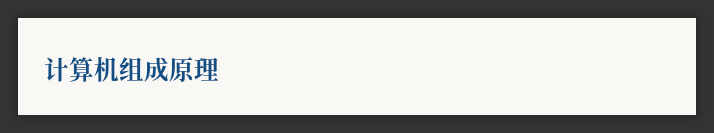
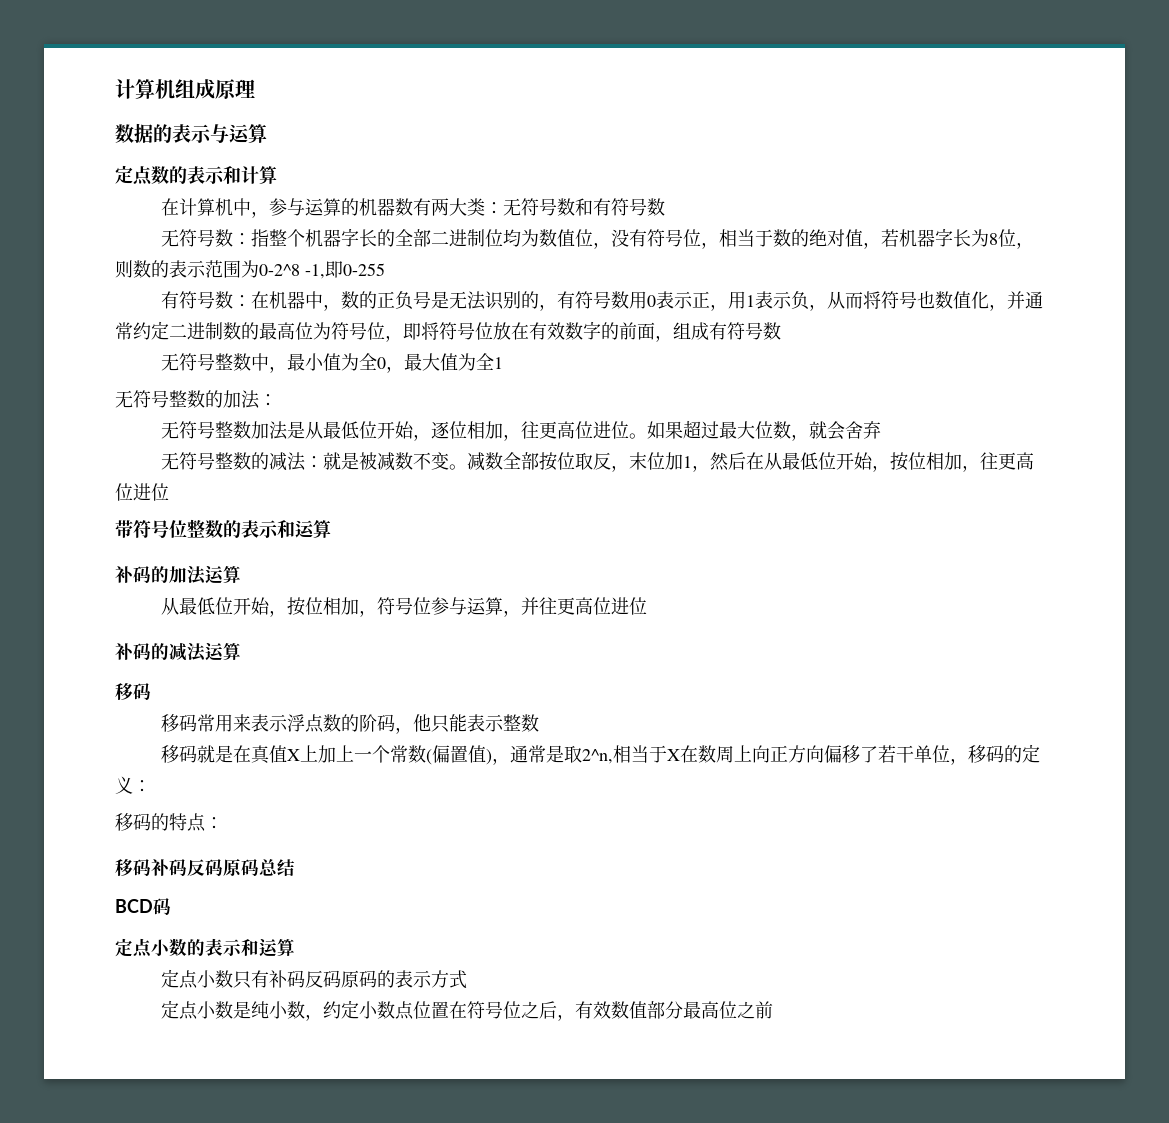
(219, 69) none -> [115,123,267,143] [115,165,277,186] [161,198,666,218] [161,228,1035,249] [115,260,385,279] [161,291,1044,311] [115,321,781,342] [161,353,504,373] [115,390,277,409] [161,420,882,441] [161,452,1035,472] [115,483,169,501] [114,519,331,538] [115,565,241,585] [161,597,648,617] [115,642,241,662] [115,682,151,700] [161,714,540,734] [161,744,1041,765] [115,776,151,794] [115,813,223,832] [115,858,295,877] [115,898,171,915] [115,938,295,958] [161,969,468,989] [161,1000,774,1021] // 数据的表示与运算 // 定点数的表示和计算 // 在计算机中，参与运算的机器数有两大类：无符号数和有符号数 // 无符号数：指整个机器字长的全部二进制位均为数值位，没有符号位，相当于数的绝对值，若机器字长为8位，则数的表示范围为0-2^8 -1,即0-255 // 有符号数：在机器中，数的正负号是无法识别的，有符号数用0表示正，用1表示负，从而将符号也数值化，并通常约定二进制数的最高位为符号位，即将符号位放在有效数字的前面，组成有符号数 // 无符号整数中，最小值为全0，最大值为全1 // 无符号整数的加法： // 无符号整数加法是从最低位开始，逐位相加，往更高位进位。如果超过最大位数，就会舍弃 // 无符号整数的减法：就是被减数不变。减数全部按位取反，末位加1，然后在从最低位开始，按位相加，往更高位进位 // 带符号位整数的表示和运算 // 补码的加法运算 // 从最低位开始，按位相加，符号位参与运算，并往更高位进位 // 补码的减法运算 // 移码 // 移码常用来表示浮点数的阶码，他只能表示整数 // 移码就是在真值X上加上一个常数(偏置值)，通常是取2^n,相当于X在数周上向正方向偏移了若干单位，移码的定义： // 移码的特点： // 移码补码反码原码总结 // BCD码 // 定点小数的表示和运算 // 定点小数只有补码反码原码的表示方式 // 定点小数是纯小数，约定小数点位置在符号位之后，有效数值部分最高位之前

